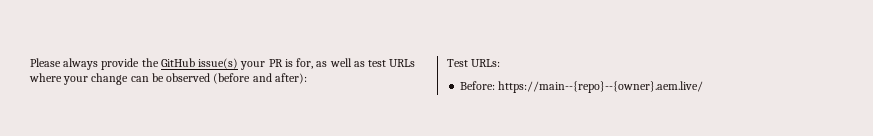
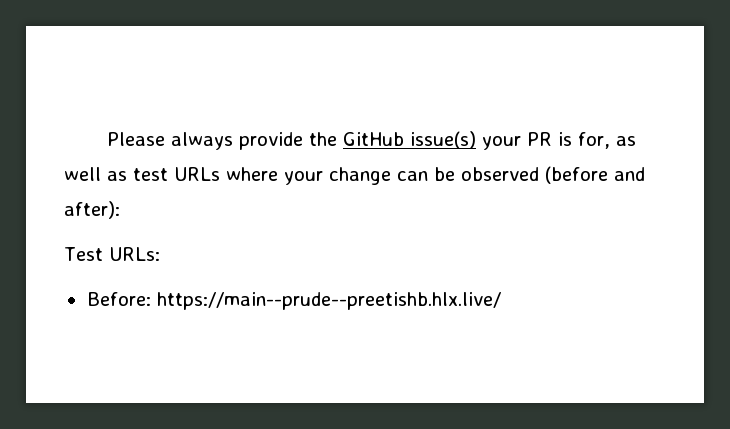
[498,81,704,93] https://main--{repo}--{owner}.aem.live/ -> [156,292,501,310] https://main--prude--preetishb.hlx.live/

